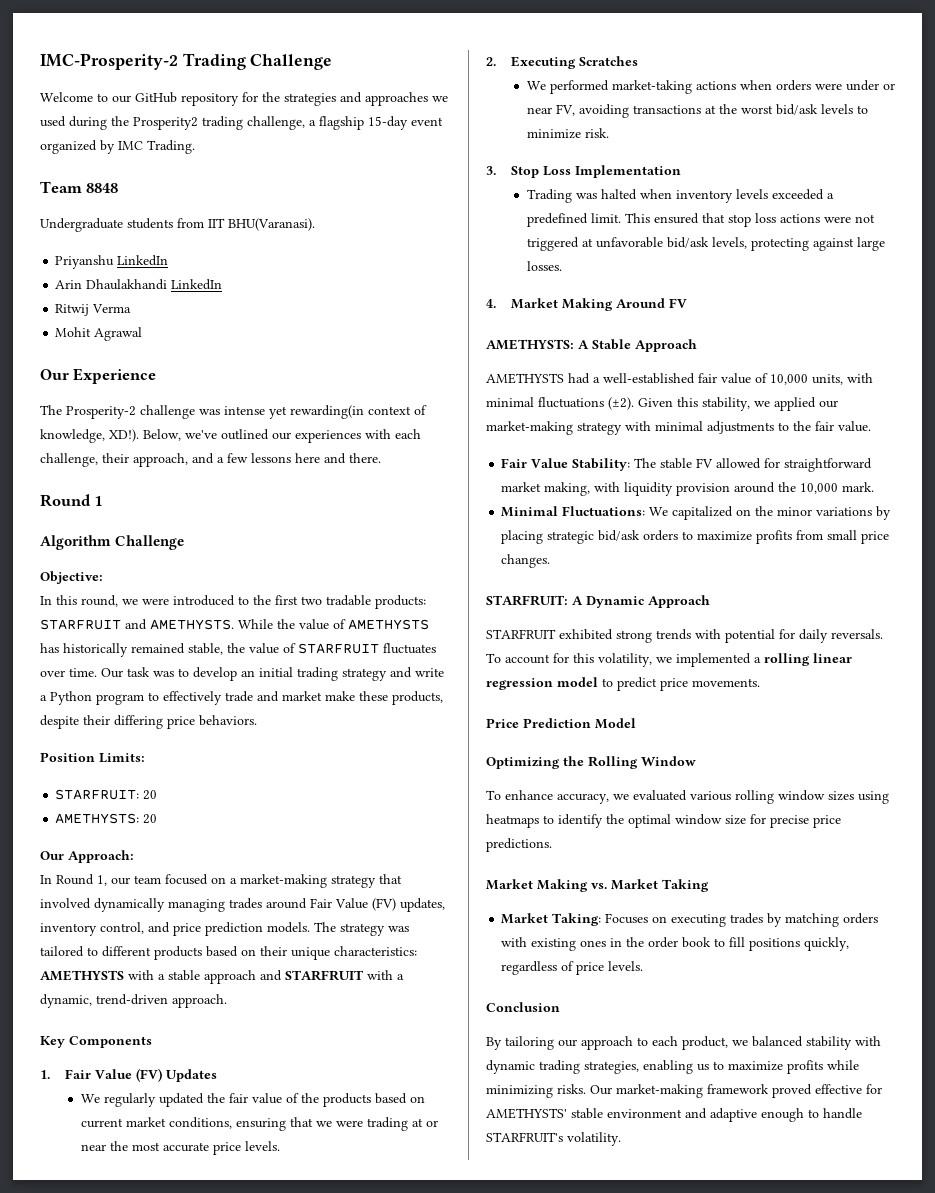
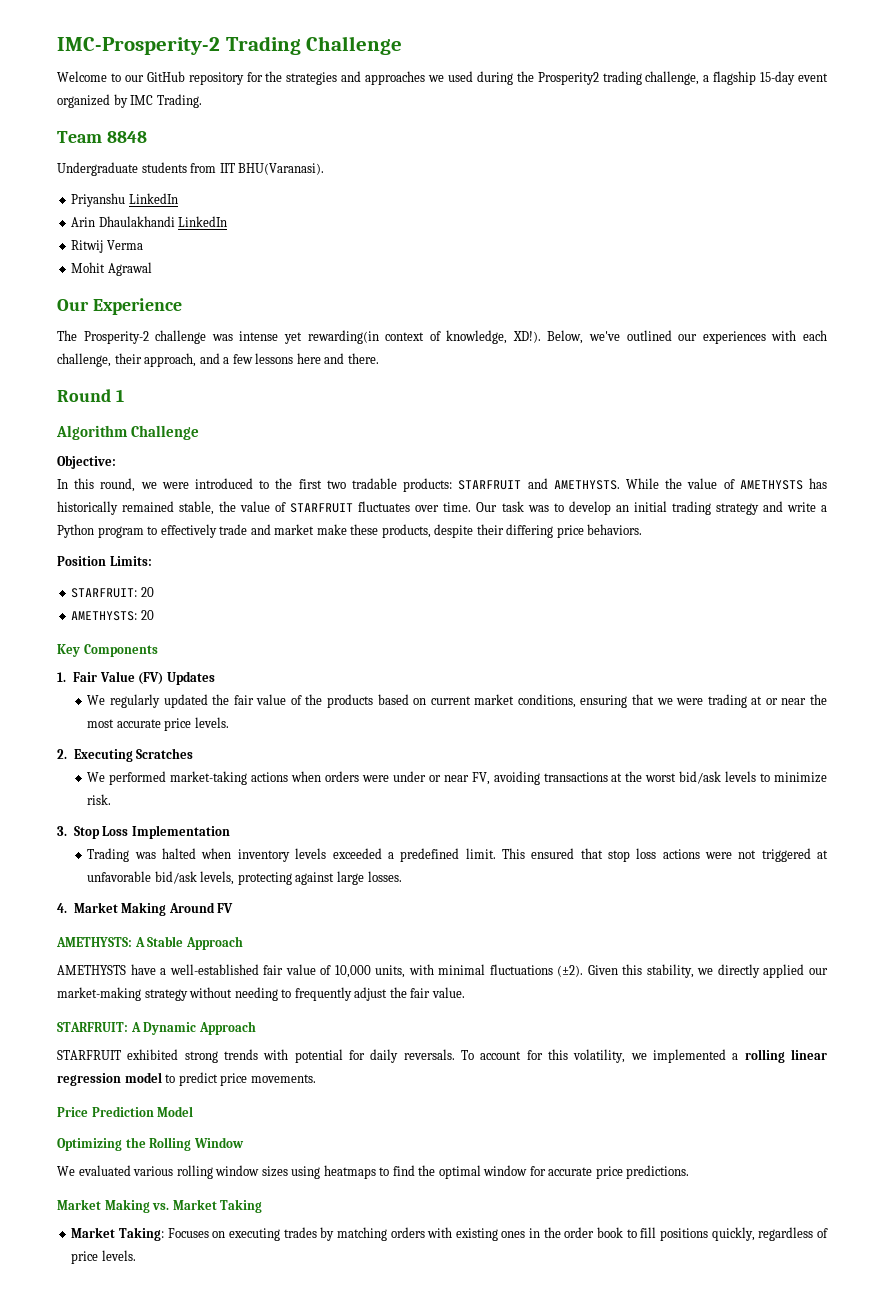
[40,850,134,863] [40,874,402,888] [40,898,445,912] [40,922,409,936] [40,946,417,960] [40,970,404,984] [40,994,227,1008] // Our Approach: // In Round 1, our team focused on a market-making strategy that involved dynamically managing trades around Fair Value (FV) updates, inventory control, and price prediction models. The strategy was tailored to different products based on their unique characteristics: AMETHYSTS with a stable approach and STARFRUIT with a dynamic, trend-driven approach. -> (154, 615) none
[568,373,590,384] had -> [130,964,156,975] have
(770, 404) none -> [717,964,760,978] directly
[625,421,871,434] [501,458,873,472] [501,482,875,496] [501,506,892,520] [501,530,890,544] [501,554,551,568] with minimal adjustments to the fair value. // Fair Value Stability: The stable FV allowed for straightforward market making, with liquidity provision around the 10,000 mark. // Minimal Fluctuations: We capitalized on the minor variations by placing strategic bid/ask orders to maximize profits from small price changes. -> [189,987,465,1001] without needing to frequently adjust the fair value.
[486,790,629,804] To enhance accuracy, we -> [57,1166,75,1176] We
[558,814,603,828] identify -> [392,1165,415,1176] find
[725,814,809,828] size for precise -> [529,1166,593,1176] for accurate
[486,1002,560,1012] [486,1036,881,1050] [486,1060,859,1074] [486,1084,882,1098] [486,1108,862,1122] [486,1132,621,1146] // Conclusion // By tailoring our approach to each product, we balanced stability with dynamic trading strategies, enabling us to maximize profits while minimizing risks. Our market-making framework proved effective for AMETHYSTS' stable environment and adaptive enough to handle STARFRUIT's volatility. -> (136, 1255) none

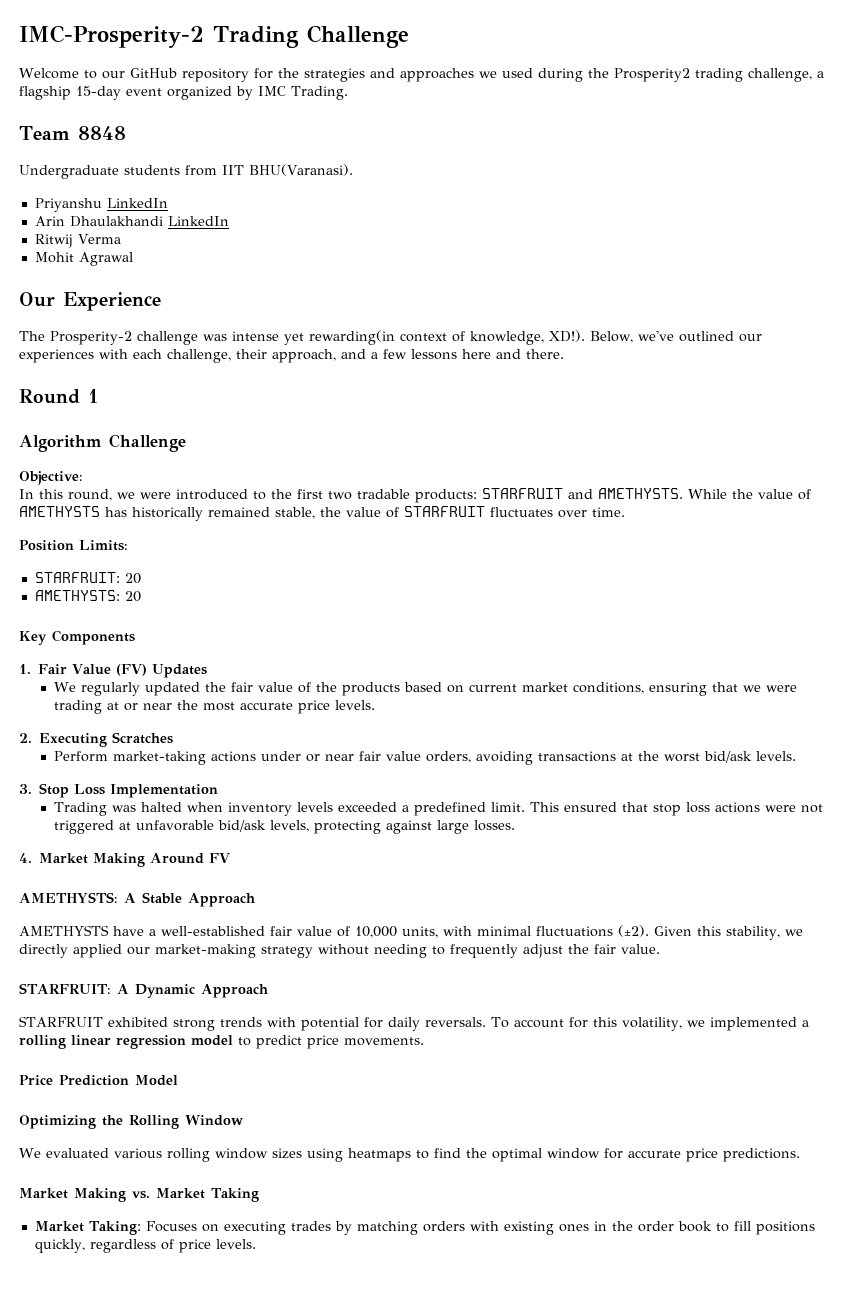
[476,501,827,515] [57,524,643,538] Our task was to develop an initial trading strategy and write a Python program to effectively trade and market make these products, despite their differing price behaviors. -> (625, 512) none
[87,771,490,785] We performed market-taking actions when orders were under or near FV, -> [54,751,472,765] Perform market-taking actions under or near fair value orders,
[725,771,828,783] [87,794,112,805] levels to minimize risk. -> [756,751,797,761] levels.

